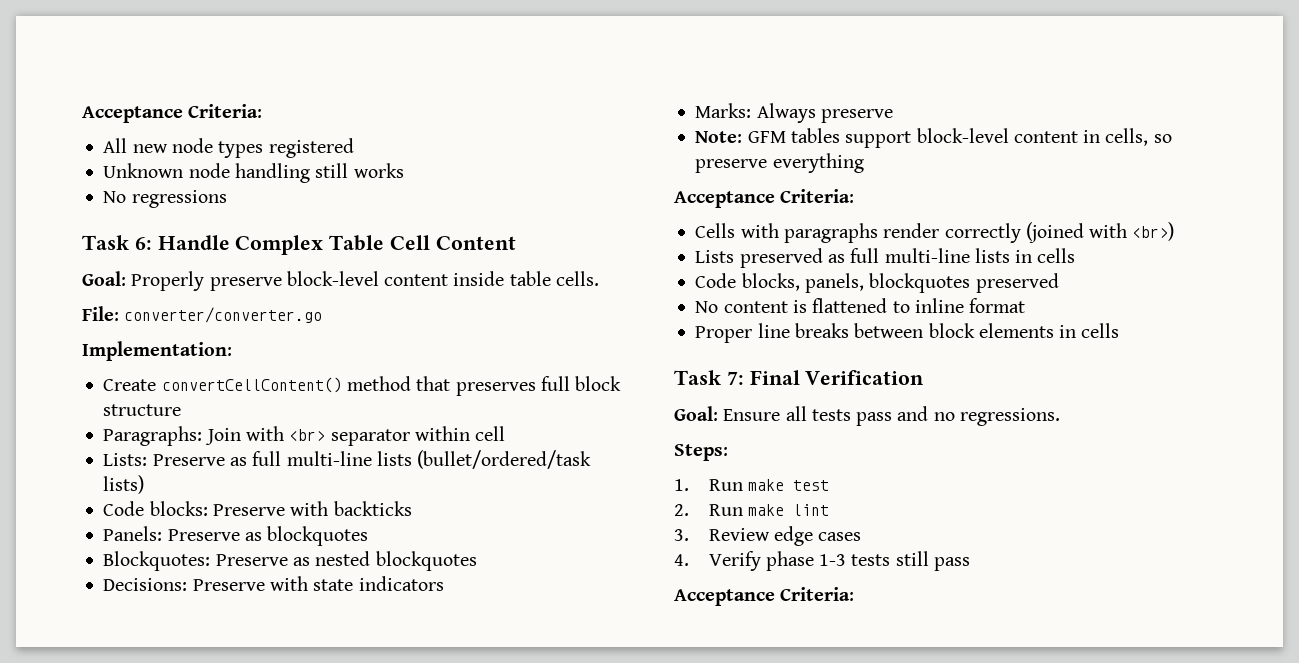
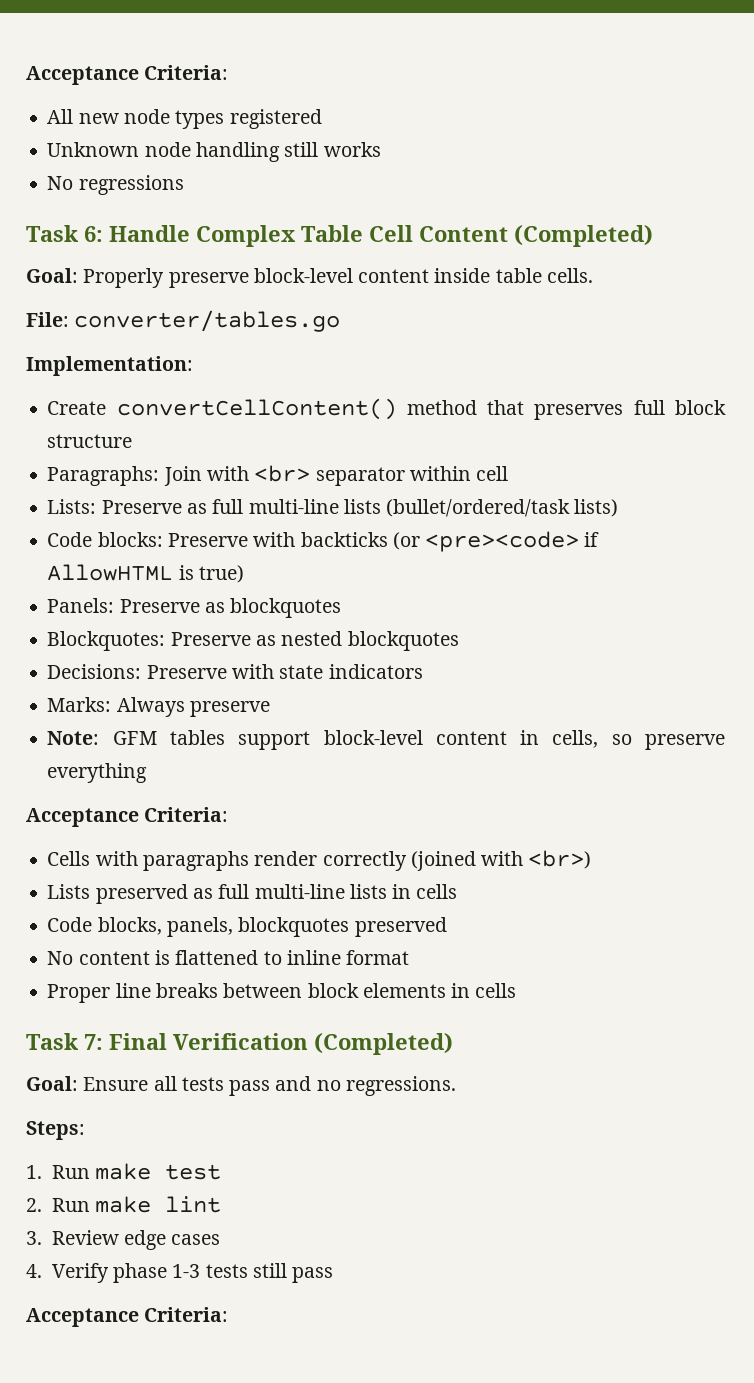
(516, 243) none -> [514,225,653,247] (Completed)
[124,307,323,323] converter/converter.go -> [74,310,341,332] converter/tables.go
(412, 508) none -> [392,531,600,552] [47,564,244,583] (or <pre><code> if AllowHTML is true)
(925, 377) none -> [314,1033,453,1055] (Completed)

